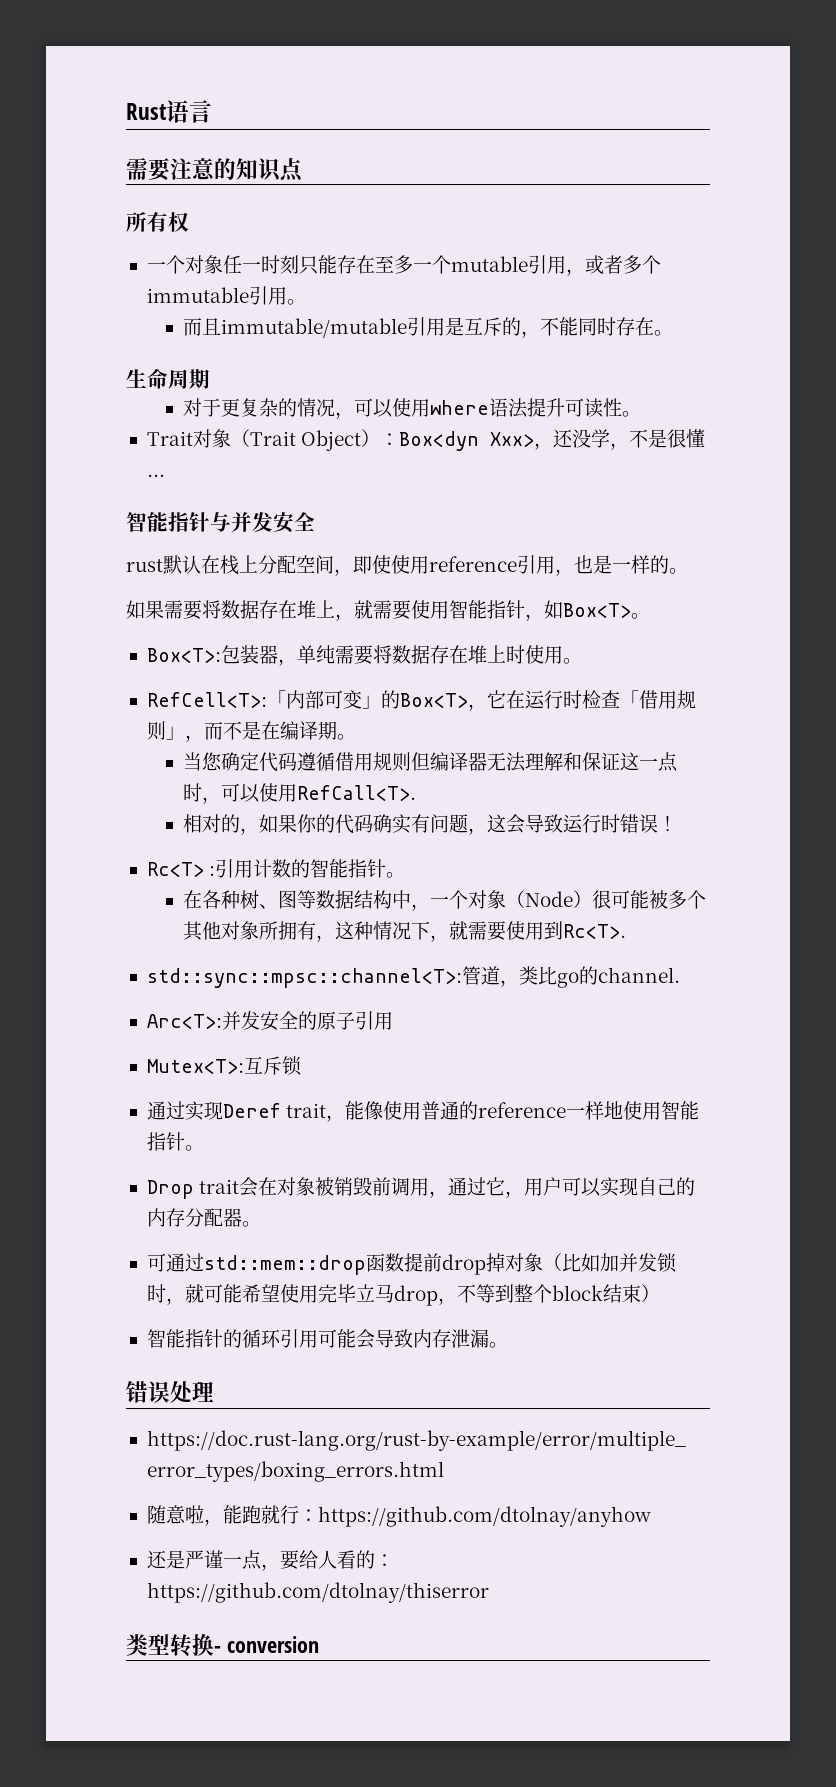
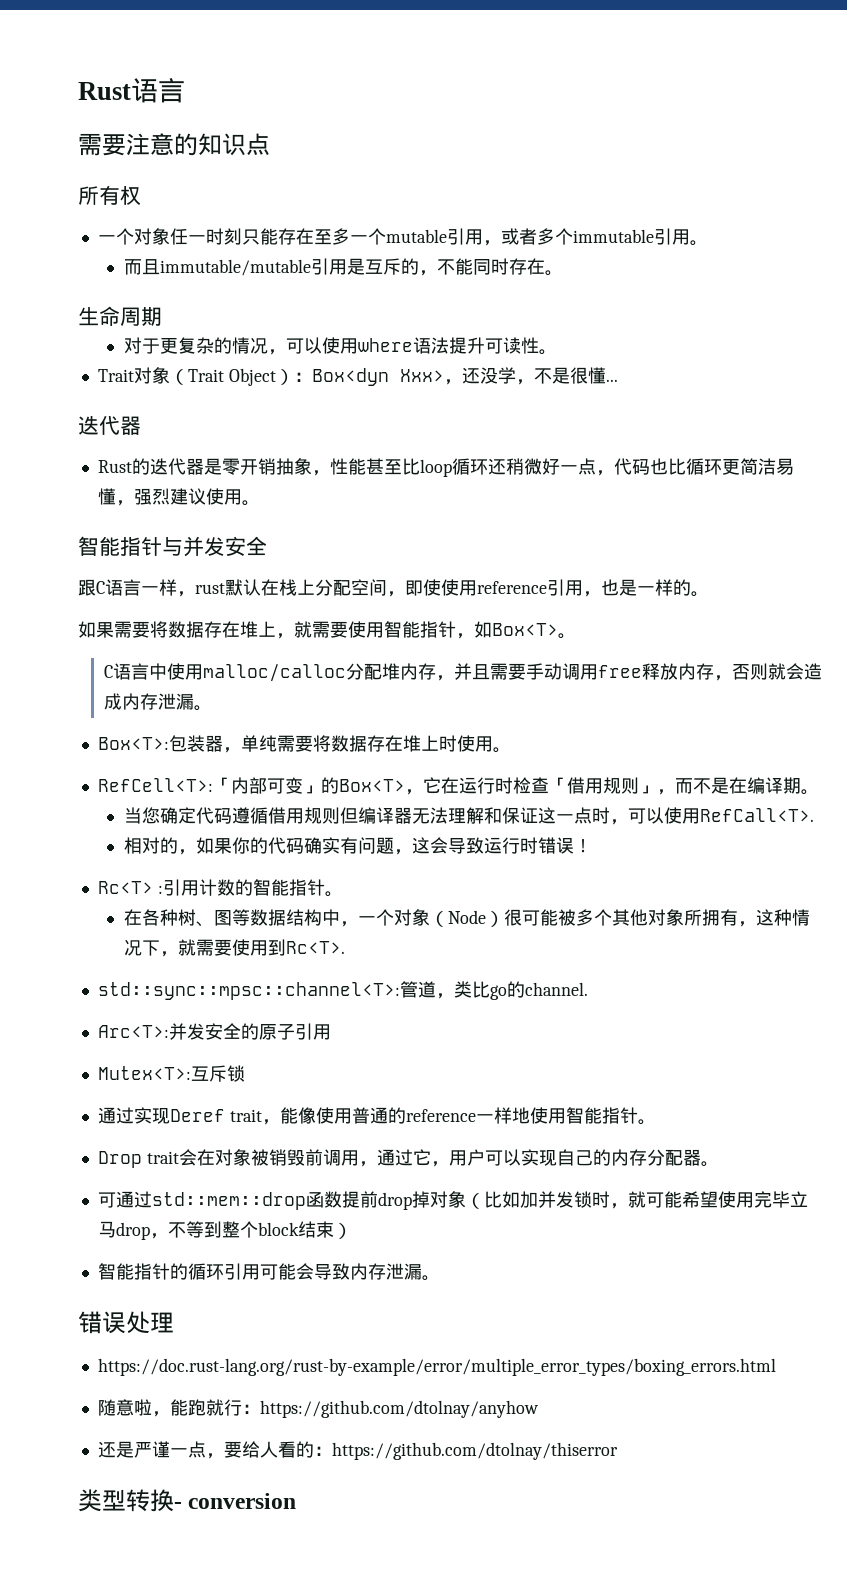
(165, 475) none -> [78,416,141,435] [97,458,794,477] [97,488,260,506] // 迭代器 // Rust的迭代器是零开销抽象，性能甚至比loop循环还稍微好一点，代码也比循环更简洁易懂，强烈建议使用。
(315, 521) none -> [78,579,195,597] 跟C语言一样，
(650, 616) none -> [103,663,822,682] [103,693,212,711] // C语言中使用malloc/calloc分配堆内存，并且需要手动调用free释放内存，否则就会造成内存泄漏。

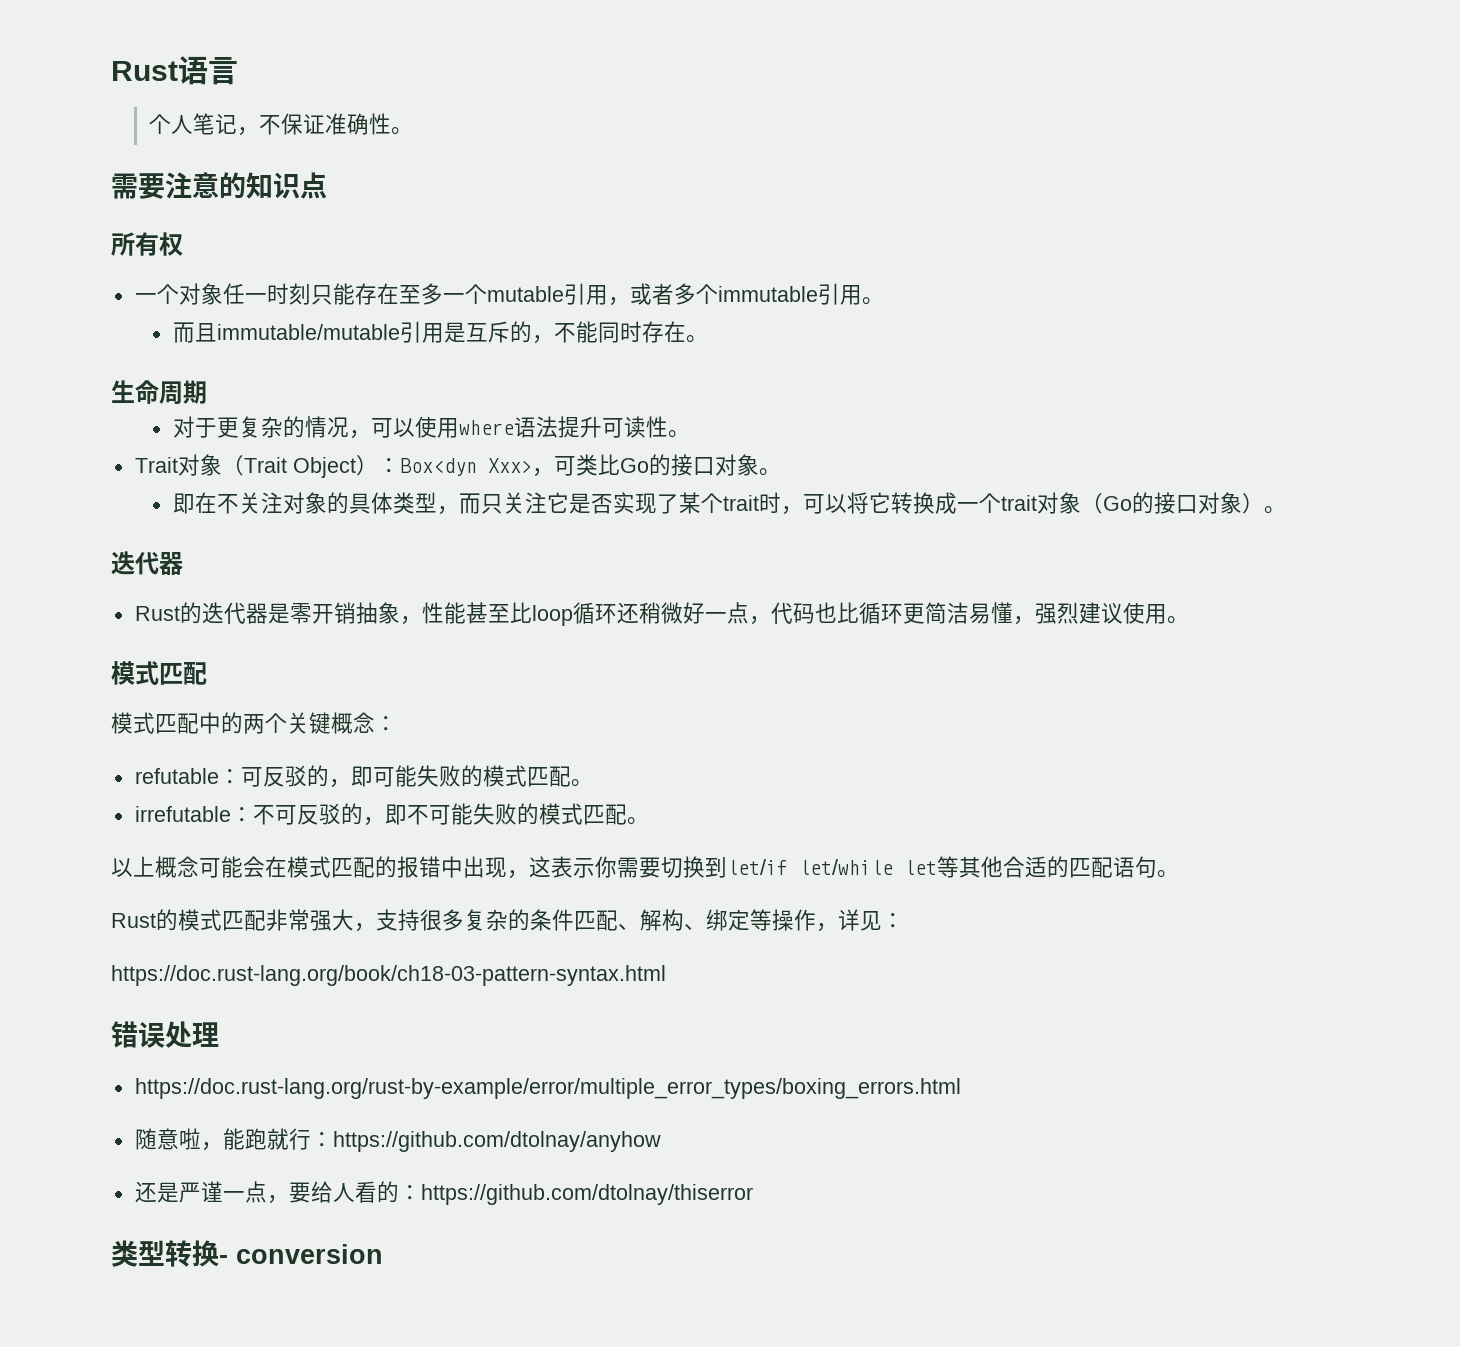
(185, 90) none -> [148,113,413,136] // 个人笔记，不保证准确性。
[461,367,618,385] 还没学，不是很懂... -> [553,454,781,476] [172,492,1286,515] 可类比Go的接口对象。 // 即在不关注对象的具体类型，而只关注它是否实现了某个trait时，可以将它转换成一个trait对象（Go的接口对象）。
[78,536,267,557] [78,579,709,597] [78,621,576,639] [103,663,822,682] [103,693,212,711] [97,735,511,753] [97,777,819,795] [123,807,814,825] [123,837,592,855] [97,879,343,897] [123,909,810,927] [123,939,345,957] [97,981,588,1000] [97,1023,331,1040] [97,1065,245,1082] [97,1107,656,1125] [97,1149,719,1168] [97,1191,808,1210] [97,1221,352,1240] [97,1263,440,1281] 智能指针与并发安全 // 跟C语言一样，rust默认在栈上分配空间，即使使用reference引用，也是一样的。 // 如果需要将数据存在堆上，就需要使用智能指针，如Box<T>。 // C语言中使用malloc/calloc分配堆内存，并且需要手动调用free释放内存，否则就会造成内存泄漏。 // Box<T>:包装器，单纯需要将数据存在堆上时使用。 // RefCell<T>:「内部可变」的Box<T>，它在运行时检查「借用规则」，而不是在编译期。 // 当您确定代码遵循借用规则但编译器无法理解和保证这一点时，可以使用RefCall<T>. // 相对的，如果你的代码确实有问题，这会导致运行时错误！ // Rc<T> :引用计数的智能指针。 // 在各种树、图等数据结构中，一个对象（Node）很可能被多个其他对象所拥有，这种情况下，就需要使用到Rc<T>. // std::sync::mpsc::channel<T>:管道，类比go的channel. // Arc<T>:并发安全的原子引用 // Mutex<T>:互斥锁 // 通过实现Deref trait，能像使用普通的reference一样地使用智能指针。 // Drop trait会在对象被销毁前调用，通过它，用户可以实现自己的内存分配器。 // 可通过std::mem::drop函数提前drop掉对象（比如加并发锁时，就可能希望使用完毕立马drop，不等到整个block结束） // 智能指针的循环引用可能会导致内存泄漏。 -> [111,661,207,685] [111,712,397,734] [134,765,593,788] [134,803,649,826] [111,856,1179,879] [111,909,904,932] [111,965,666,986] 模式匹配 // 模式匹配中的两个关键概念： // refutable：可反驳的，即可能失败的模式匹配。 // irrefutable：不可反驳的，即不可能失败的模式匹配。 // 以上概念可能会在模式匹配的报错中出现，这表示你需要切换到let/if let/while let等其他合适的匹配语句。 // Rust的模式匹配非常强大，支持很多复杂的条件匹配、解构、绑定等操作，详见： // https://doc.rust-lang.org/book/ch18-03-pattern-syntax.html

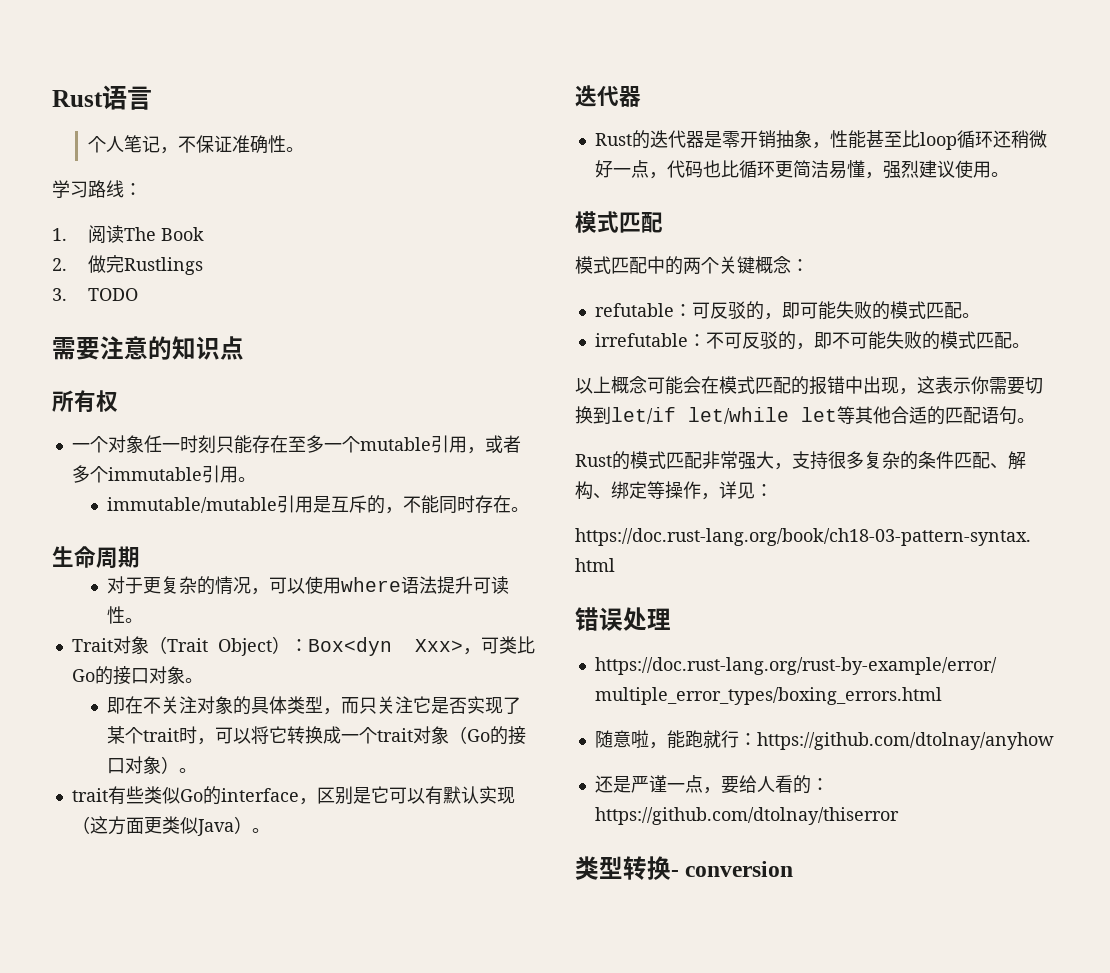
(413, 131) none -> [52,180,142,198] [52,225,204,243] [52,255,203,275] [52,288,138,301] // 学习路线： // 1.阅读The Book // 2.做完Rustlings // 3. TODO
[172,322,217,343] 而且 -> (256, 479) none
(1286, 510) none -> [71,786,515,805] [71,816,270,836] // trait有些类似Go的interface，区别是它可以有默认实现（这方面更类似Java）。

